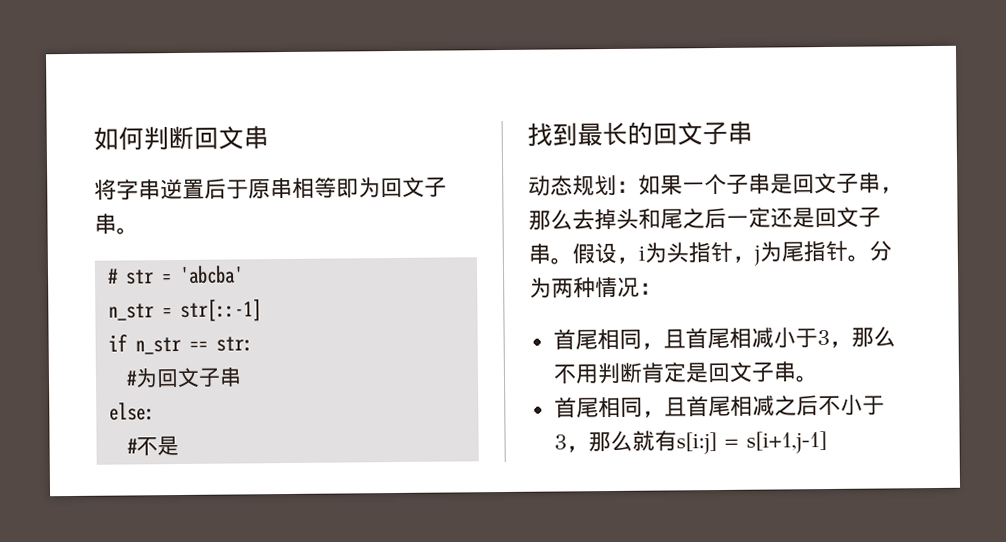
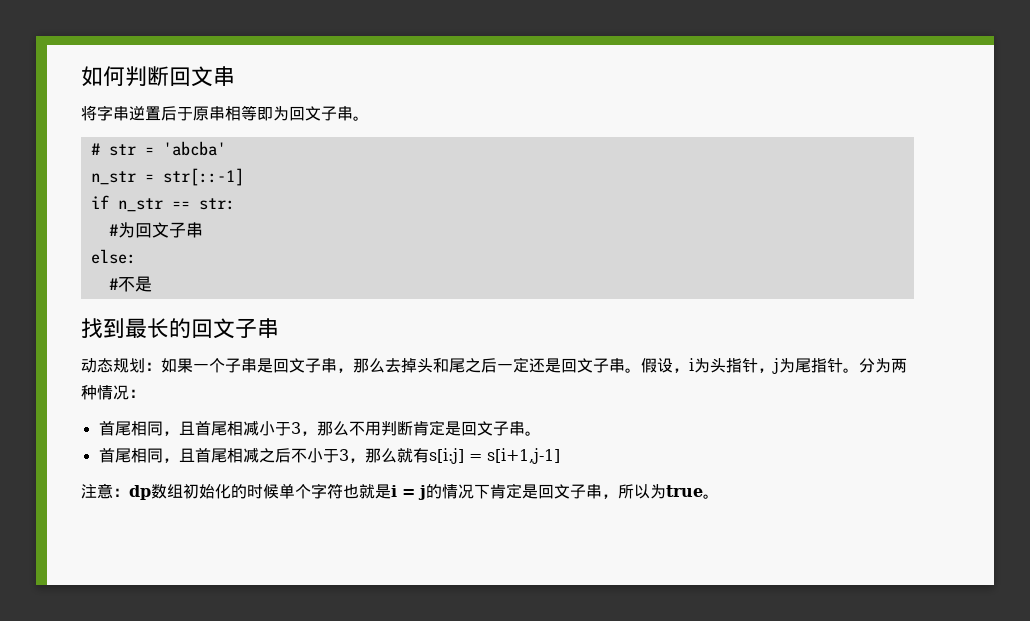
(827, 442) none -> [81,483,719,500] // 注意：dp数组初始化的时候单个字符也就是i = j的情况下肯定是回文子串，所以为true。

